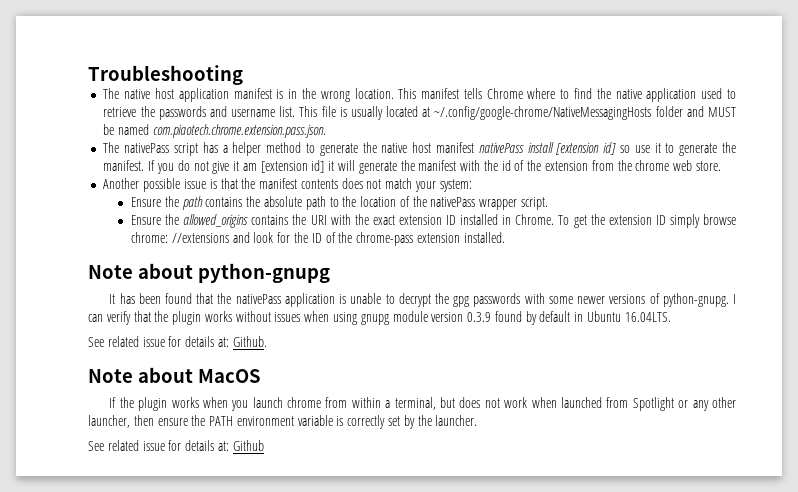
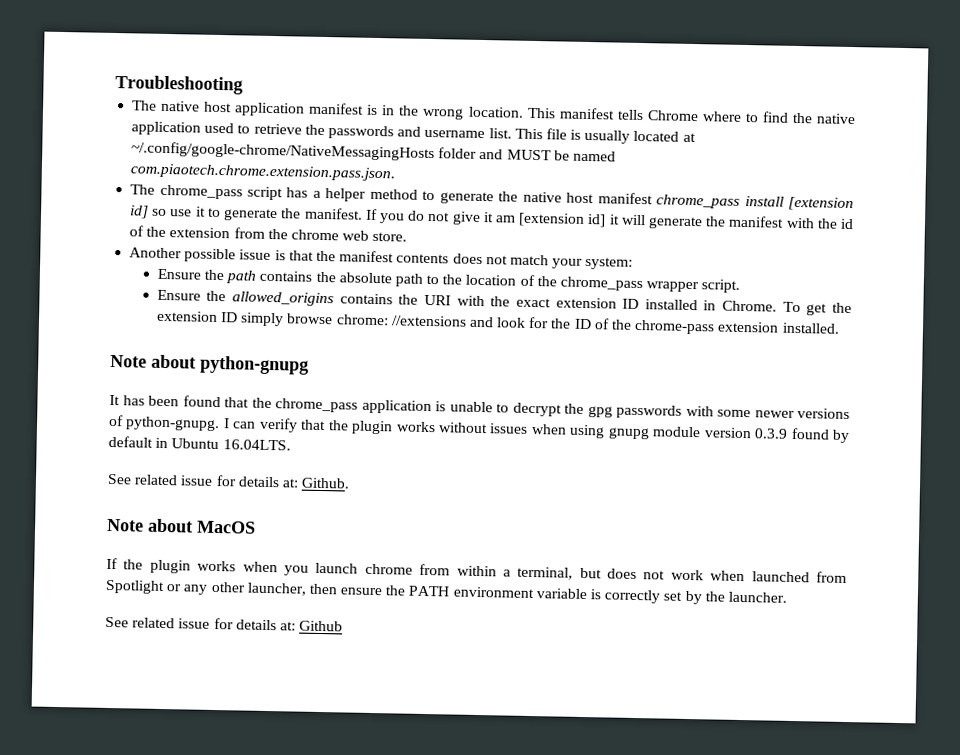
[124,143,170,153] nativePass -> [159,184,243,200] chrome_pass
[478,142,524,153] nativePass -> [656,194,741,209] chrome_pass
[430,197,476,207] nativePass -> [559,276,643,292] chrome_pass
[235,294,281,304] nativePass -> [275,398,358,413] chrome_pass

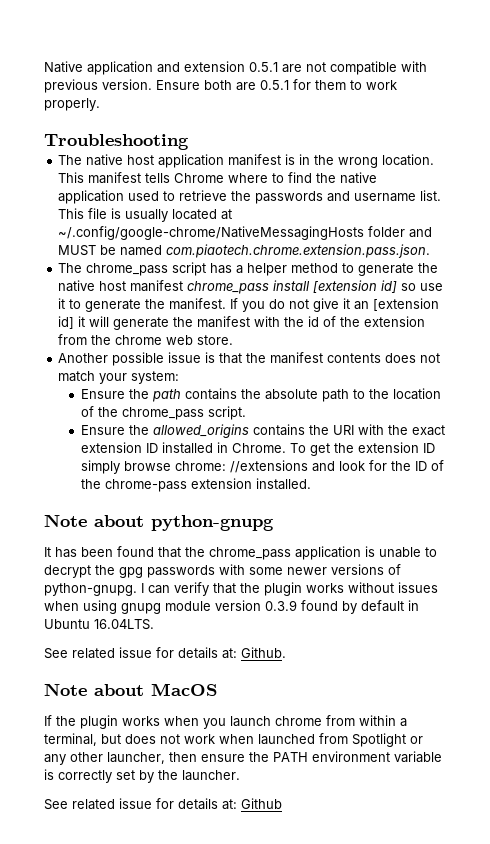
(115, 85) none -> [44,61,427,75] [44,79,397,93] [44,98,100,111] Native application and extension 0.5.1 are not compatible with previous version. Ensure both are 0.5.1 for them to work properly. //
[494,215,516,223] am -> [354,301,370,310] an
[646,281,700,293] wrapper -> (205, 413) none

